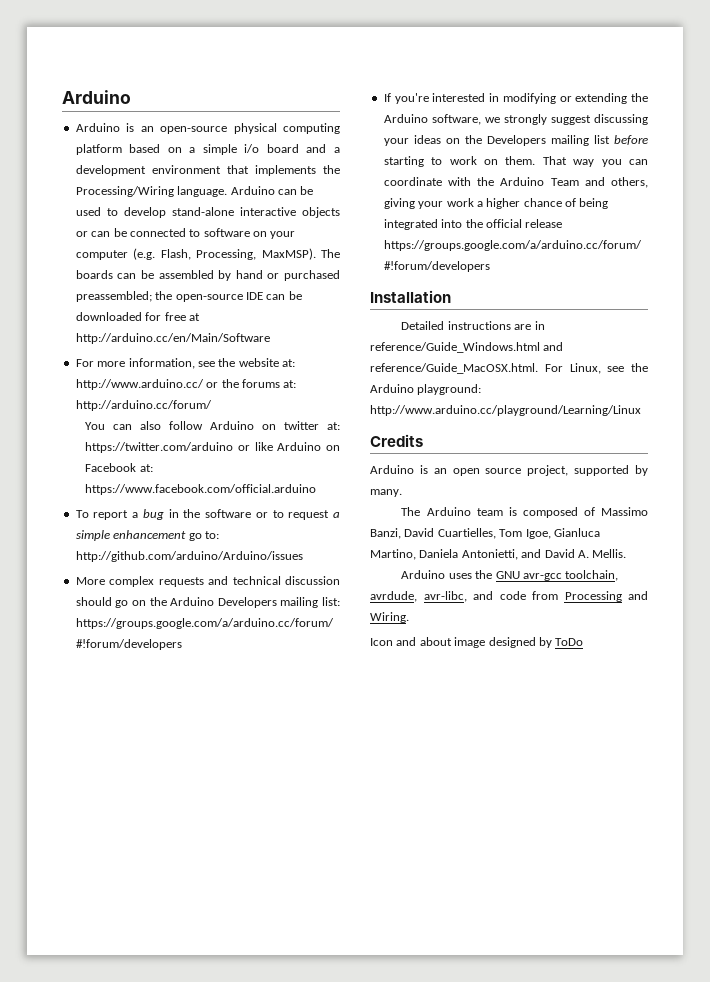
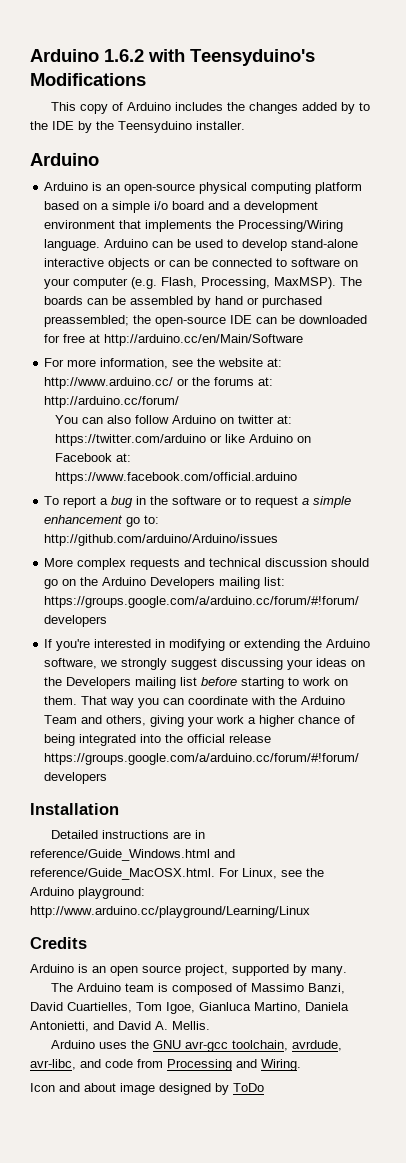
[62,90,131,104] Arduino -> [30,49,315,66] [30,73,146,86] [50,102,370,114] [30,121,245,133] [30,153,99,166] Arduino 1.6.2 with Teensyduino's Modifications // This copy of Arduino includes the changes added by to the IDE by the Teensyduino installer. // Arduino

